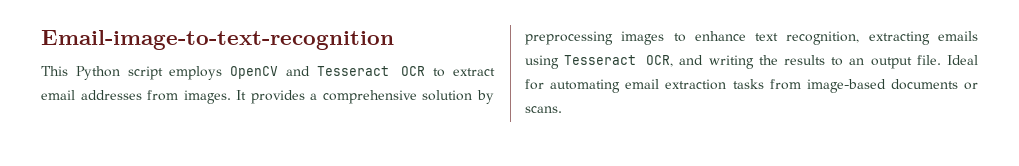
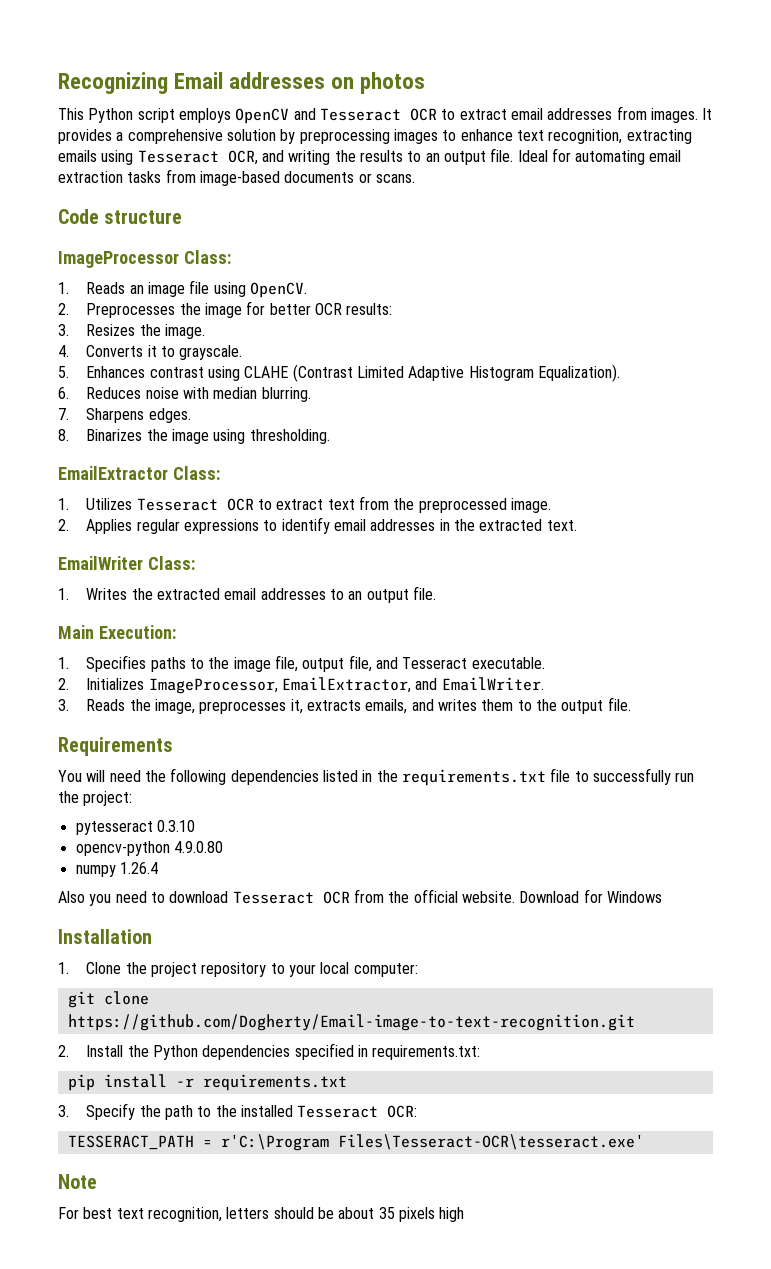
[41,30,394,50] Email-image-to-text-recognition -> [58,72,426,94] Recognizing Email addresses on photos
(562, 109) none -> [58,209,183,224] [58,250,231,268] [58,280,307,298] [58,301,393,318] [58,324,205,339] [58,345,243,360] [58,364,620,382] [58,387,311,402] [58,408,191,423] [58,429,330,444] [58,466,220,480] [58,496,551,513] [58,517,577,534] [58,556,195,570] [58,586,436,603] [58,625,176,639] [58,655,545,672] [58,677,544,694] [58,697,631,714] [58,737,173,756] [58,768,695,786] [58,791,133,806] [75,820,195,835] [75,841,223,856] [75,862,158,877] [58,889,662,906] [58,929,152,944] [58,962,418,977] [67,991,149,1008] [67,1014,635,1031] [58,1043,481,1060] [67,1074,347,1091] [58,1103,418,1120] [67,1134,644,1151] [58,1174,97,1189] [58,1207,465,1222] // Code structure // ImageProcessor Class: // 1. Reads an image file using OpenCV. // 2. Preprocesses the image for better OCR results: // 3. Resizes the image. // 4. Converts it to grayscale. // 5. Enhances contrast using CLAHE (Contrast Limited Adaptive Histogram Equalization). // 6. Reduces noise with median blurring. // 7. Sharpens edges. // 8. Binarizes the image using thresholding. // EmailExtractor Class: // 1. Utilizes Tesseract OCR to extract text from the preprocessed image. // 2. Applies regular expressions to identify email addresses in the extracted text. // EmailWriter Class: // 1. Writes the extracted email addresses to an output file. // Main Execution: // 1. Specifies paths to the image file, output file, and Tesseract executable. // 2. Initializes ImageProcessor, EmailExtractor, and EmailWriter. // 3. Reads the image, preprocesses it, extracts emails, and writes them to the output file. // Requirements // You will need the following dependencies listed in the requirements.txt file to successfully run the project: // pytesseract 0.3.10 // opencv-python 4.9.0.80 // numpy 1.26.4 // Also you need to download Tesseract OCR from the official website. Download for Windows // Installation // 1. Clone the project repository to your local computer: // git clone https://github.com/Dogherty/Email-image-to-text-recognition.git // 2. Install the Python dependencies specified in requirements.txt: // pip install -r requirements.txt // 3. Specify the path to the installed Tesseract OCR: // TESSERACT_PATH = r'C:\Program Files\Tesseract-OCR\tesseract.exe' // Note // For best text recognition, letters should be about 35 pixels high

